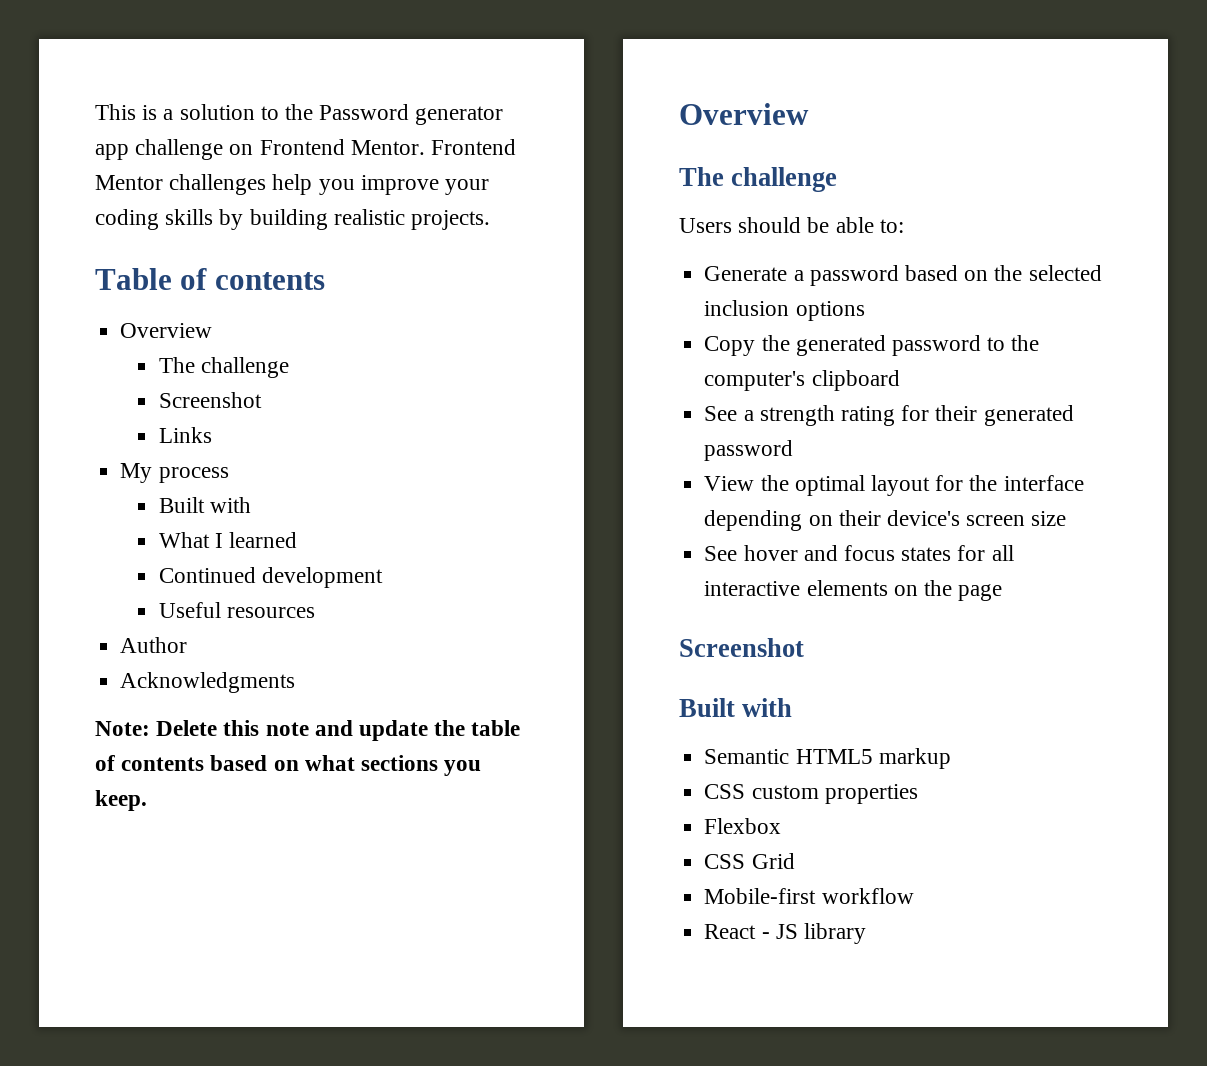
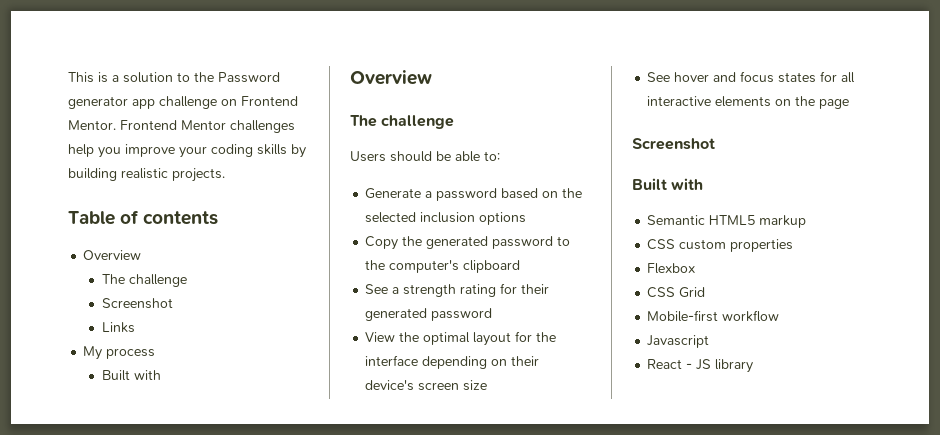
[158,532,298,548] [158,567,383,588] [158,602,315,618] [120,637,188,653] [120,672,296,693] [95,720,521,741] [95,755,482,776] [95,790,147,811] // What I learned // Continued development // Useful resources // Author // Acknowledgments // Note: Delete this note and update the table of contents based on what sections you keep. -> (161, 375) none
(914, 896) none -> [647,335,710,348] // Javascript

